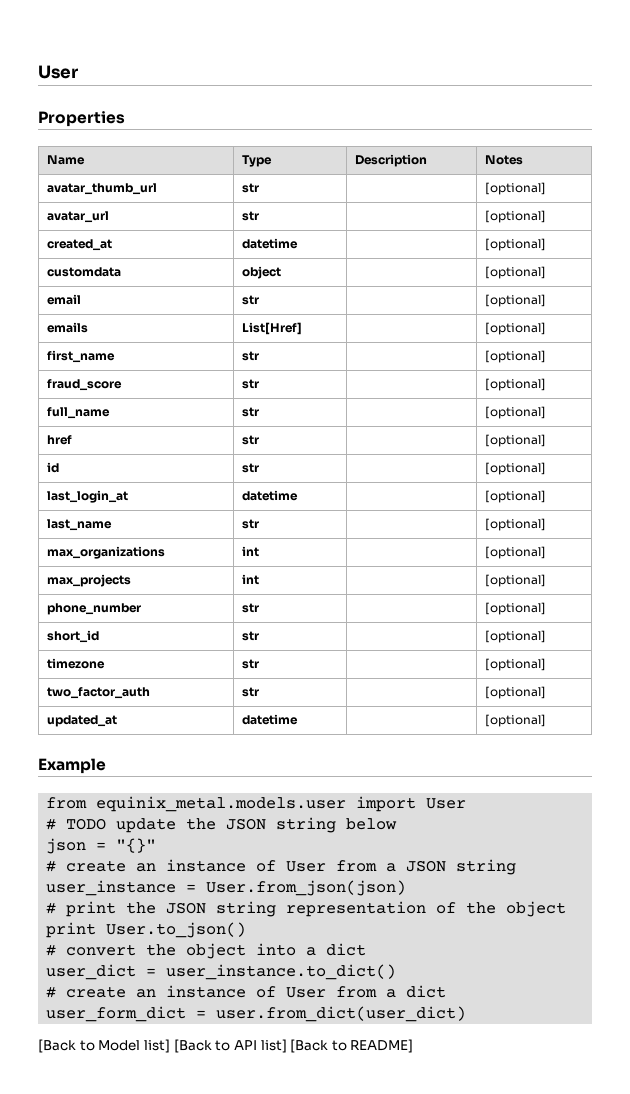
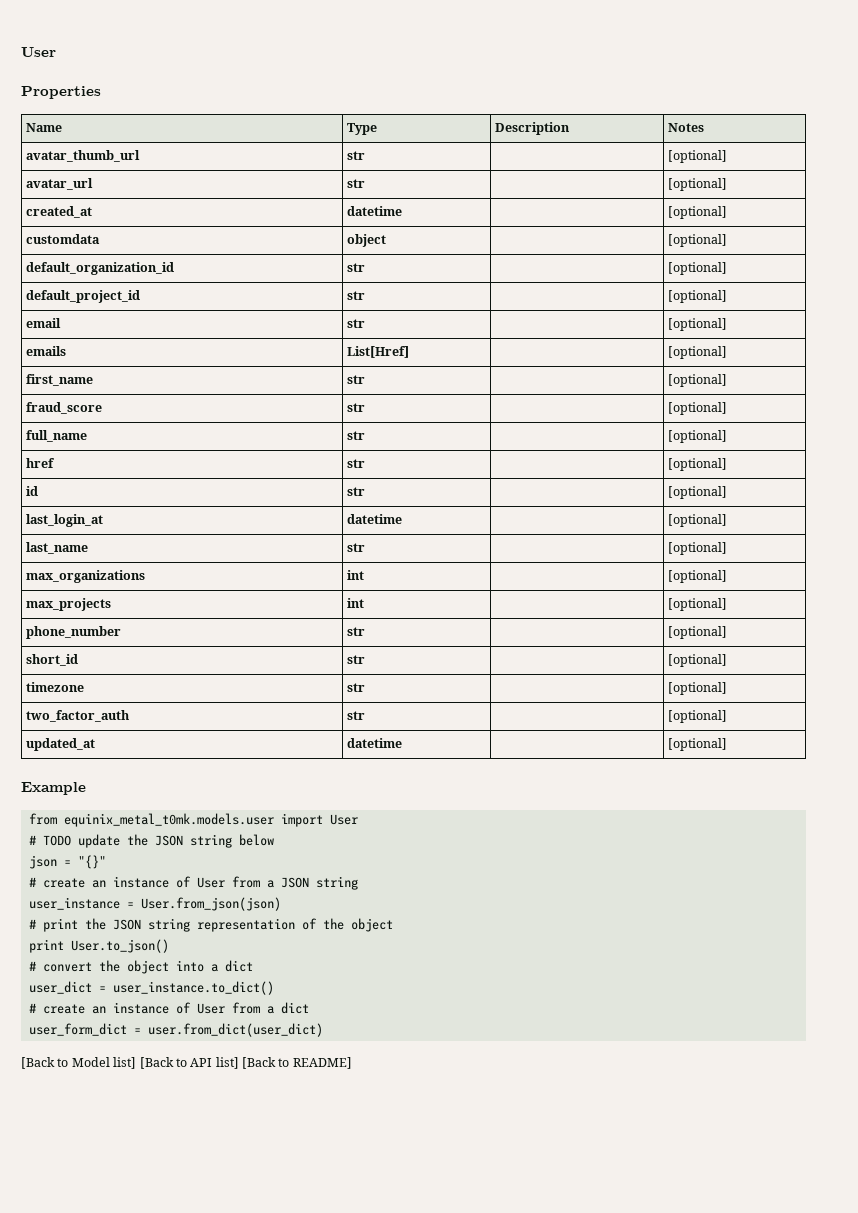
(547, 272) none -> [26,262,175,275] [347,263,366,272] [668,262,728,275] [26,290,141,303] [347,291,366,300] [668,290,728,303] // default_organization_id | str | | [optional] // default_project_id | str | | [optional]
[96,796,347,812] equinix_metal.models.user -> [63,813,274,827] equinix_metal_t0mk.models.user

